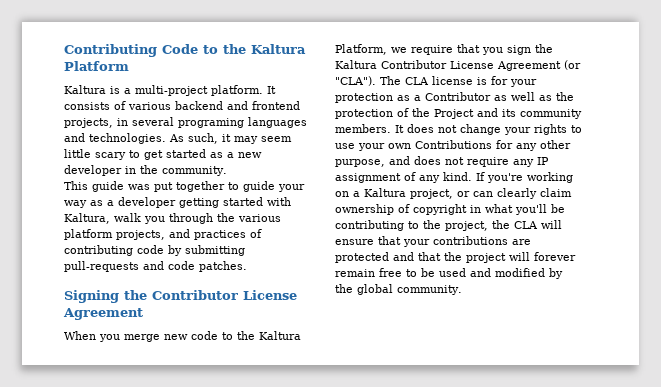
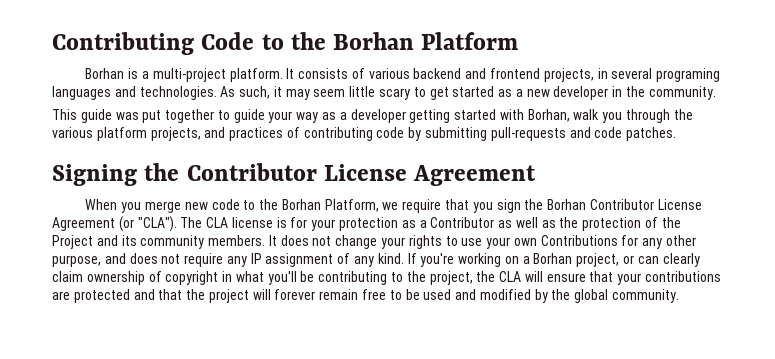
[251,44,306,54] Kaltura -> [333,32,415,50] Borhan
[64,85,106,94] Kaltura -> [85,68,125,79] Borhan
[64,213,110,224] Kaltura, -> [527,109,570,122] Borhan,
[259,331,301,340] Kaltura -> [281,199,321,210] Borhan
[335,60,377,69] Kaltura -> [547,199,587,210] Borhan
[364,188,406,197] Kaltura -> [533,253,573,264] Borhan

